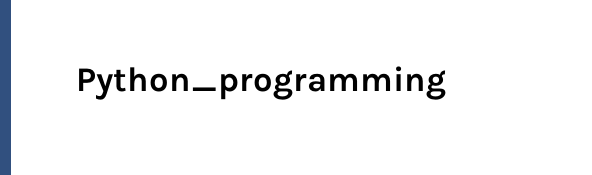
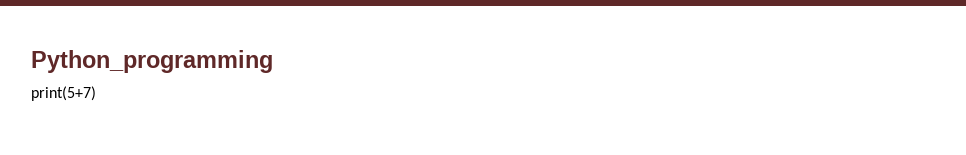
(446, 83) none -> [31,86,96,101] // print(5+7)

